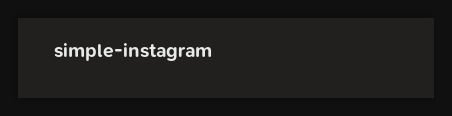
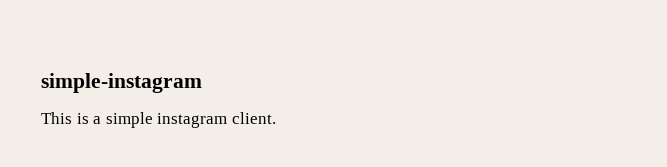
(212, 52) none -> [41,112,276,128] // This is a simple instagram client.

